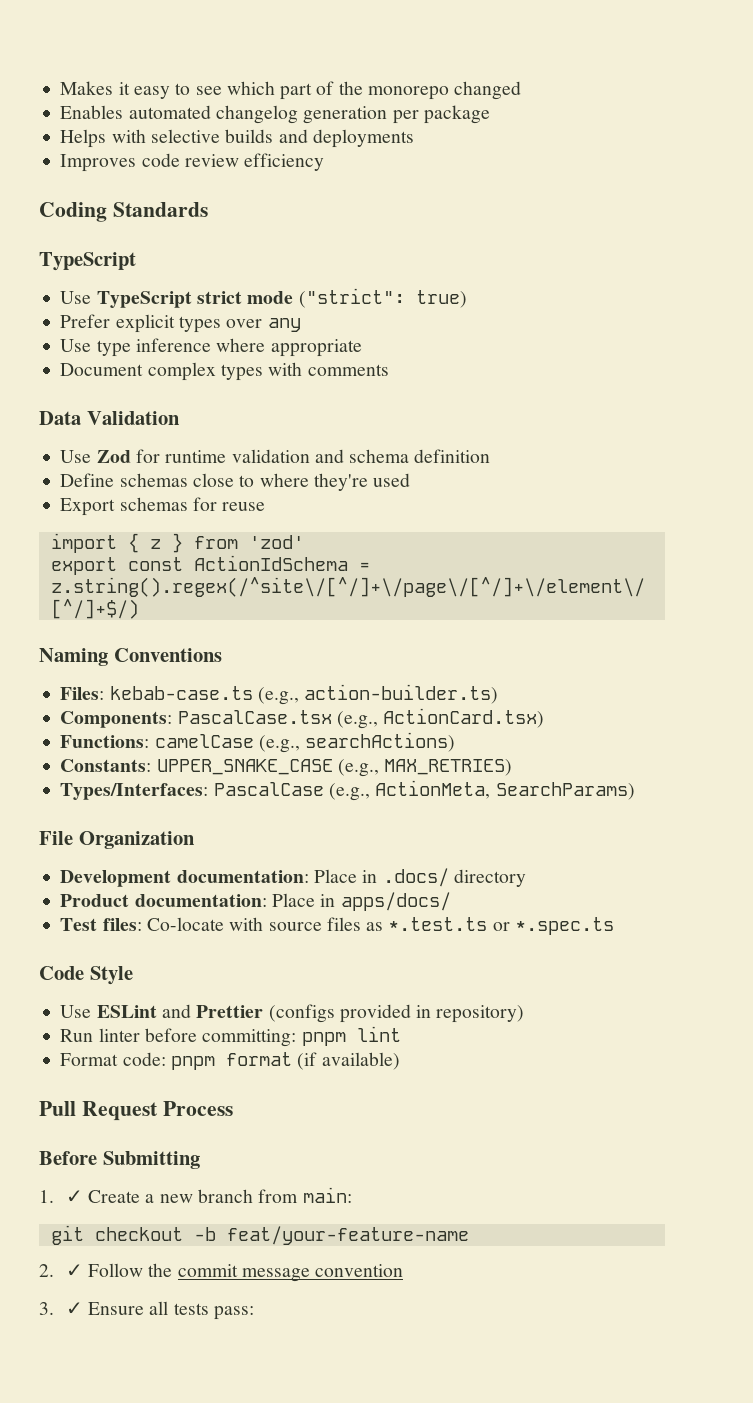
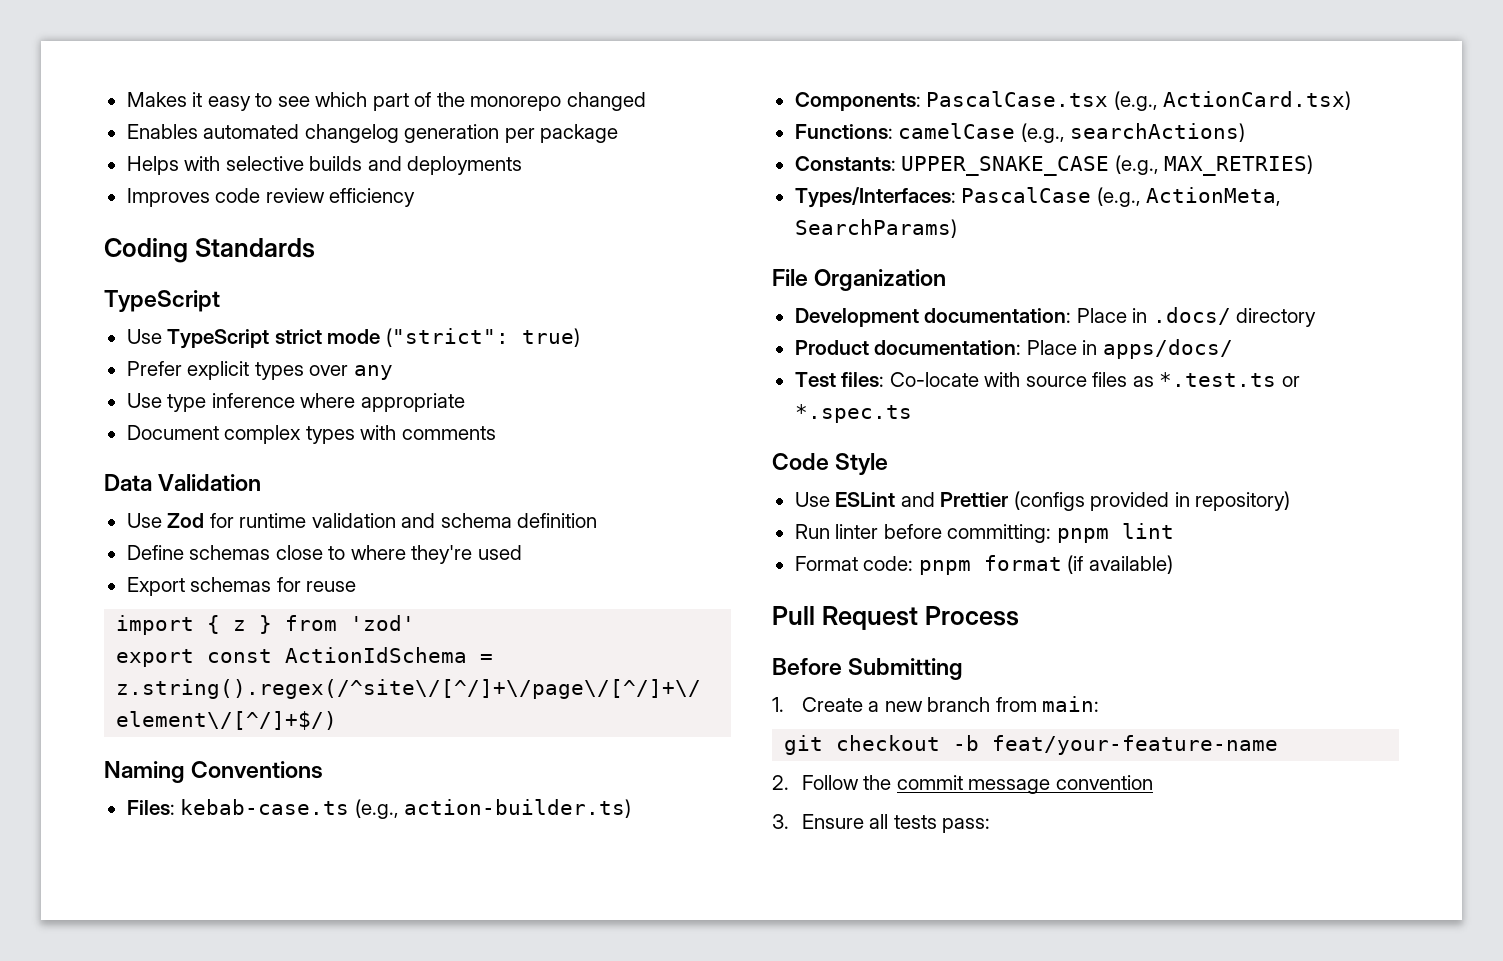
[65,1190,83,1203] ✓ -> (784, 704) none
[65,1264,83,1277] ✓ -> (789, 782) none
[65,1302,83,1315] ✓ -> (789, 821) none

